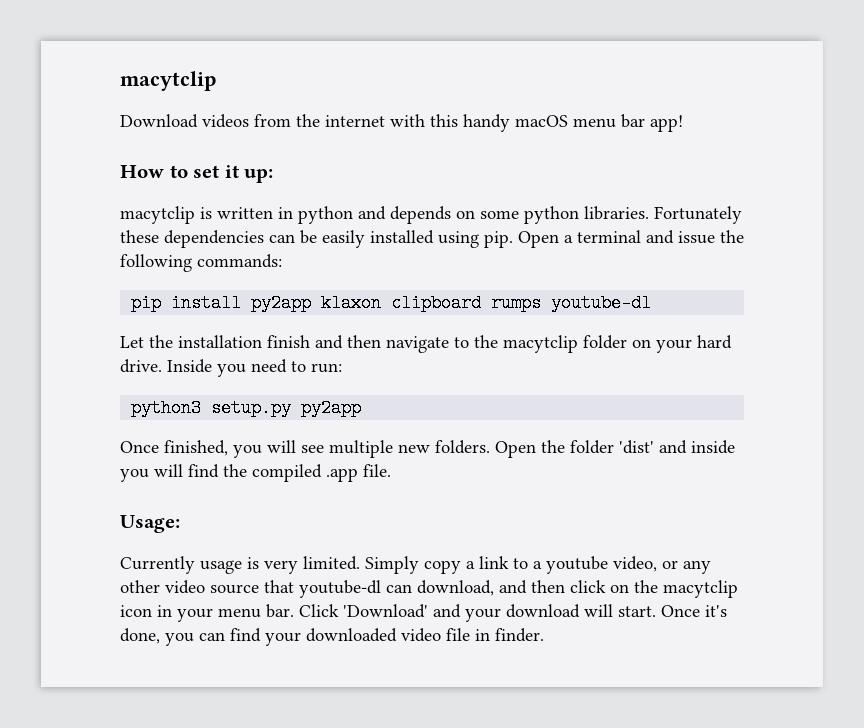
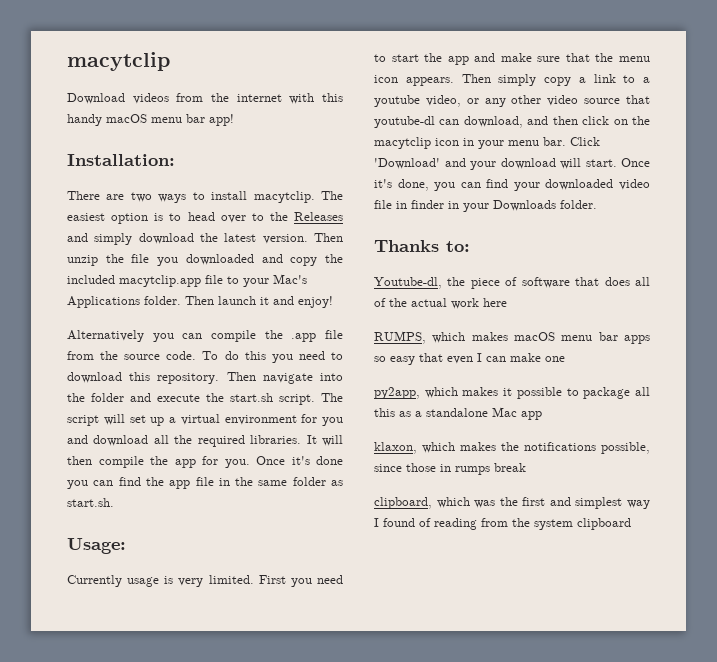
[120,165,274,183] [120,206,742,224] [120,230,744,248] [120,254,282,272] [131,294,652,312] [120,335,732,353] [120,359,342,377] [131,399,362,417] [120,440,735,458] [120,464,391,482] How to set it up: // macytclip is written in python and depends on some python libraries. Fortunately these dependencies can be easily installed using pip. Open a terminal and issue the following commands: // pip install py2app klaxon clipboard rumps youtube-dl // Let the installation finish and then navigate to the macytclip folder on your hard drive. Inside you need to run: // python3 setup.py py2app // Once finished, you will see multiple new folders. Open the folder 'dist' and inside you will find the compiled .app file. -> [67,154,175,166] [67,191,343,203] [67,212,343,224] [67,233,343,245] [67,254,343,266] [67,274,307,287] [67,296,333,308] [67,330,343,342] [67,351,343,363] [67,372,343,384] [67,393,343,405] [67,414,343,426] [67,435,343,447] [67,456,343,468] [67,477,344,489] [67,498,114,507] Installation: // There are two ways to install macytclip. The easiest option is to head over to the Releases and simply download the latest version. Then unzip the file you downloaded and copy the included macytclip.app file to your Mac's Applications folder. Then launch it and enjoy! // Alternatively you can compile the .app file from the source code. To do this you need to download this repository. Then navigate into the folder and execute the start.sh script. The script will set up a virtual environment for you and download all the required libraries. It will then compile the app for you. Once it's done you can find the app file in the same folder as start.sh.
[365,556,419,574] Simply -> [258,575,343,587] [374,53,650,65] [374,74,537,86] First you need to start the app and make sure that the menu icon appears. Then simply
[495,628,544,642] finder. -> [411,200,597,212] [374,240,470,252] [374,277,650,289] [374,298,507,309] [374,331,650,344] [374,353,565,365] [374,387,650,399] [374,407,542,420] [374,442,650,454] [374,463,526,475] [374,497,650,509] [374,518,631,530] finder in your Downloads folder. // Thanks to: // Youtube-dl, the piece of software that does all of the actual work here // RUMPS, which makes macOS menu bar apps so easy that even I can make one // py2app, which makes it possible to package all this as a standalone Mac app // klaxon, which makes the notifications possible, since those in rumps break // clipboard, which was the first and simplest way I found of reading from the system clipboard

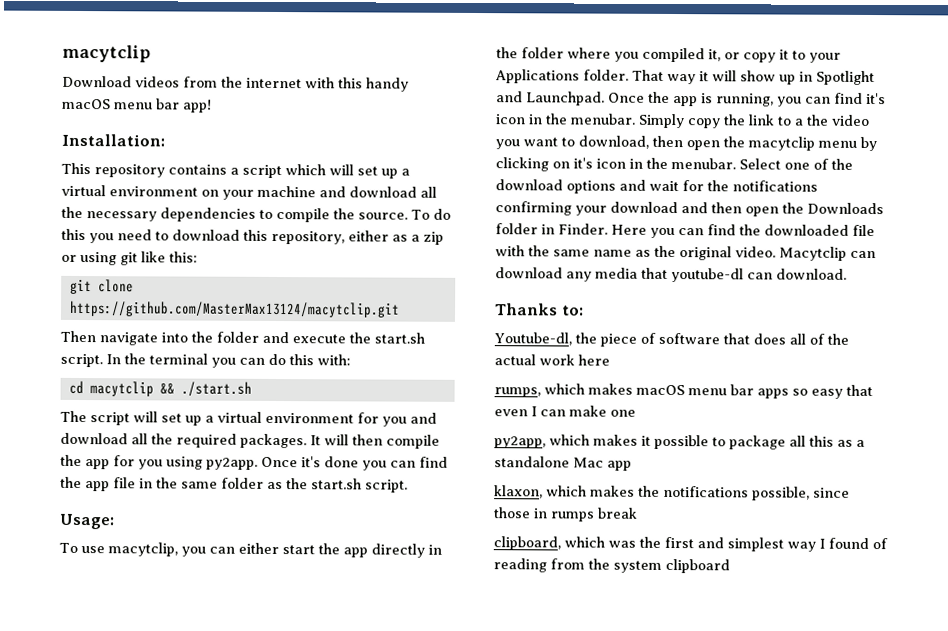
[67,191,343,203] [67,212,343,224] [67,233,343,245] [67,254,343,266] [67,274,307,287] [67,296,333,308] [67,330,343,342] [67,351,197,360] There are two ways to install macytclip. The easiest option is to head over to the Releases and simply download the latest version. Then unzip the file you downloaded and copy the included macytclip.app file to your Mac's Applications folder. Then launch it and enjoy! // Alternatively you can compile the .app file from the source code. -> [61,162,410,179] [61,184,437,200] [61,206,408,223] This repository contains a script which will set up a virtual environment on your machine and download all the necessary dependencies to compile the source.
[157,373,220,384] repository. -> [271,230,444,245] [61,251,198,266] [69,278,134,295] [68,300,400,318] repository, either as a zip or using git like this: // git clone https://github.com/MasterMax13124/macytclip.git //
(315, 399) none -> [106,353,351,368] [68,380,252,397] In the terminal you can do this with: // cd macytclip && ./start.sh //
[250,435,302,444] libraries. -> [240,433,307,449] packages.
[224,459,250,468] you. -> [138,456,258,470] you using py2app.
[67,498,114,507] [67,538,126,554] [67,575,343,587] [374,53,650,65] [374,74,650,86] [374,95,650,107] [374,116,650,128] [374,137,600,149] [374,158,650,170] [374,179,650,191] [374,200,597,212] start.sh. // Usage: // Currently usage is very limited. First you need to start the app and make sure that the menu icon appears. Then simply copy a link to a youtube video, or any other video source that youtube-dl can download, and then click on the macytclip icon in your menu bar. Click 'Download' and your download will start. Once it's done, you can find your downloaded video file in finder in your Downloads folder. -> [286,478,408,493] [59,513,114,530] [59,542,442,558] [496,47,841,63] [495,69,875,86] [496,91,886,107] [495,113,870,129] [495,135,877,152] [495,157,853,172] [495,179,818,194] [495,201,884,217] [495,223,875,239] [495,245,876,261] [495,267,847,283] the start.sh script. // Usage: // To use macytclip, you can either start the app directly in the folder where you compiled it, or copy it to your Applications folder. That way it will show up in Spotlight and Launchpad. Once the app is running, you can find it's icon in the menubar. Simply copy the link to a the video you want to download, then open the macytclip menu by clicking on it's icon in the menubar. Select one of the download options and wait for the notifications confirming your download and then open the Downloads folder in Finder. Here you can find the downloaded file with the same name as the original video. Macytclip can download any media that youtube-dl can download.
[374,331,426,344] RUMPS, -> [494,387,541,398] rumps,

